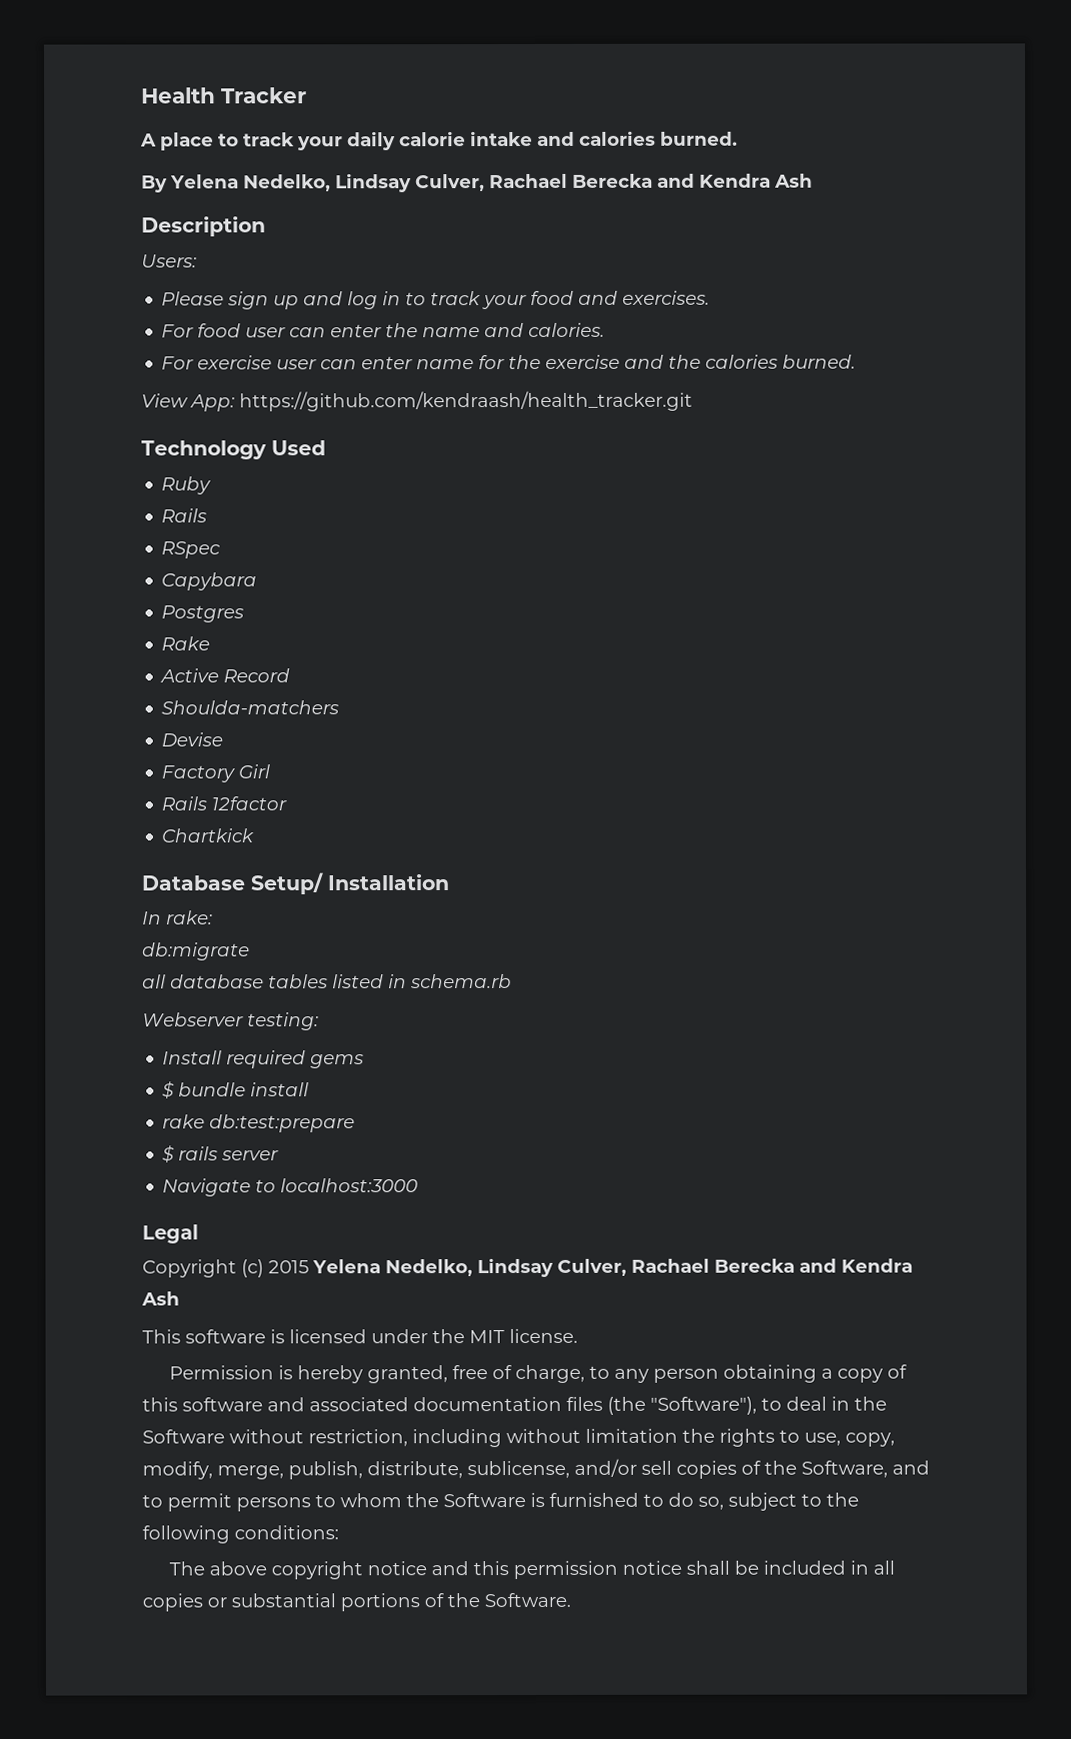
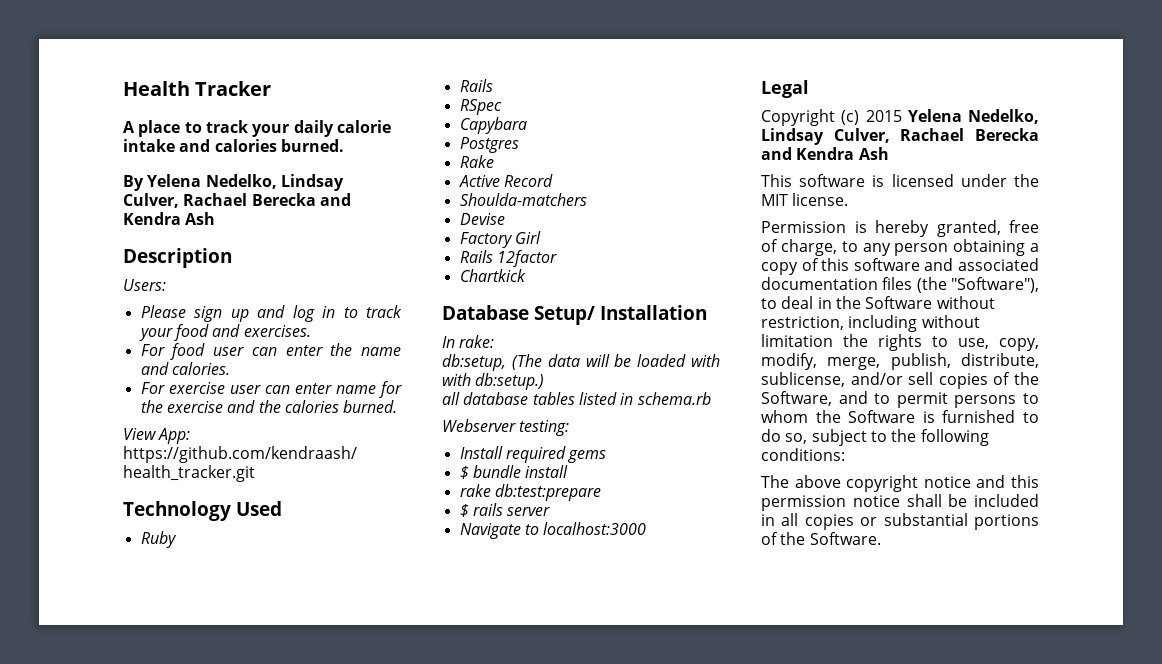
[142,942,250,961] db:migrate -> [442,354,720,371] [442,373,545,390] db:setup, (The data will be loaded with with db:setup.)

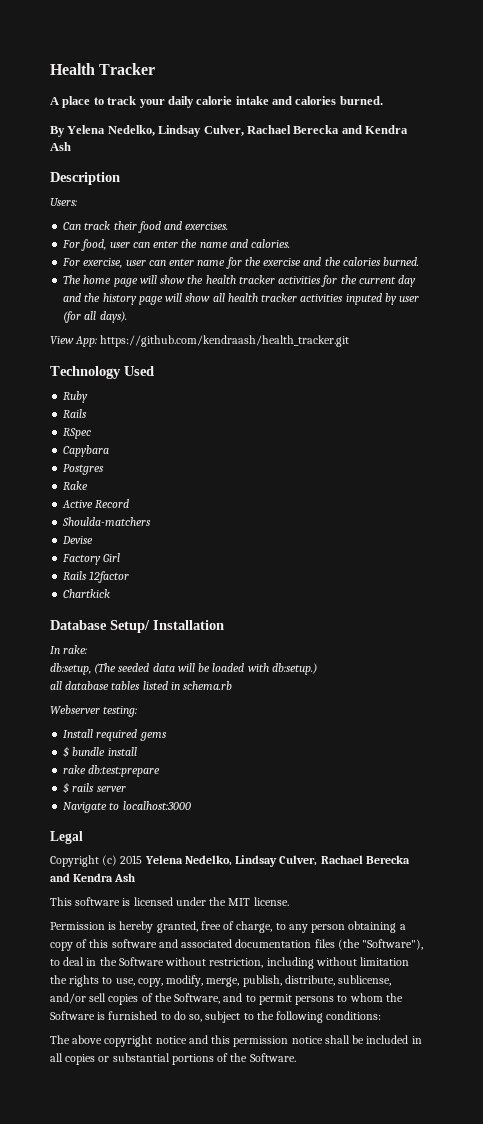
[140,305,402,322] [138,328,173,341] Please sign up and log in to track your -> [63,221,137,230] Can track their
[170,343,206,360] food -> [81,239,107,251] food,
[168,382,225,394] exercise -> [83,258,123,268] exercise,
(398, 406) none -> [63,275,417,287] [63,293,420,305] [63,311,127,323] // The home page will show the health tracker activities for the current day and the history page will show all health tracker activities inputed by user (for all days).
(542, 362) none -> [118,663,150,672] seeded
[442,373,471,386] with -> (269, 667) none

